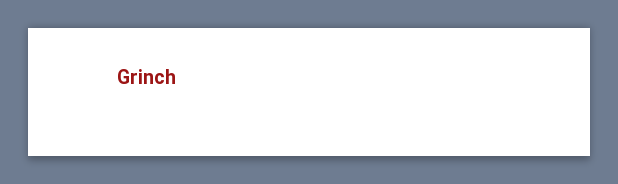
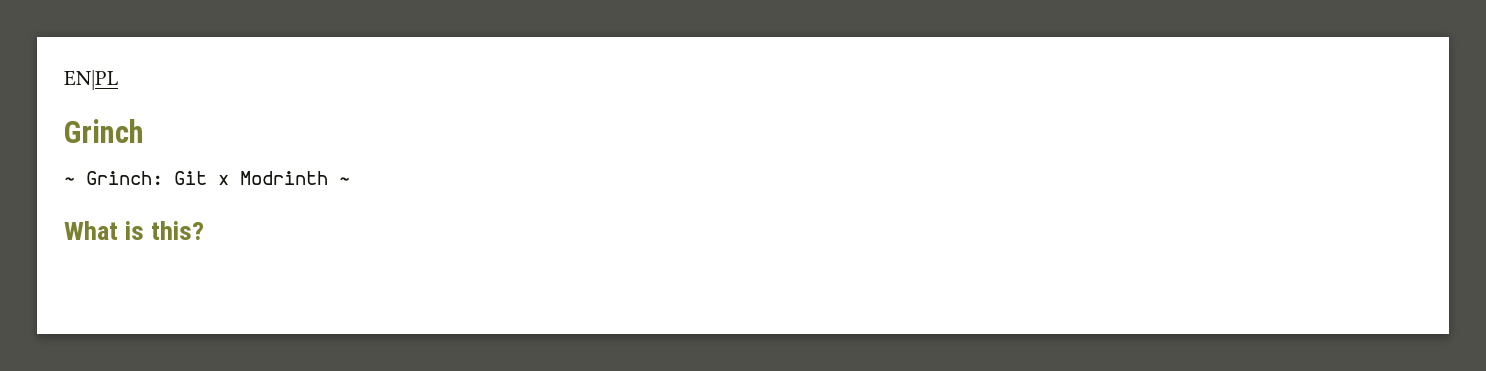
(117, 76) none -> [64,70,118,90] EN|PL //
(176, 76) none -> [64,171,350,185] [64,221,205,240] // ~ Grinch: Git x Modrinth ~ // What is this?

